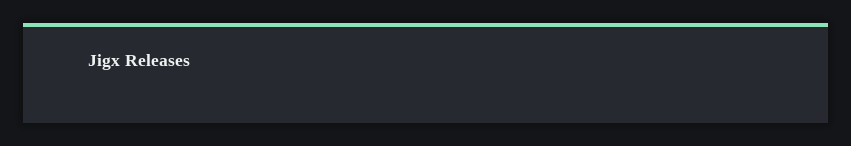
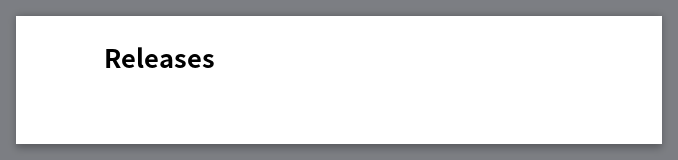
[88,54,120,70] Jigx -> (104, 57) none

